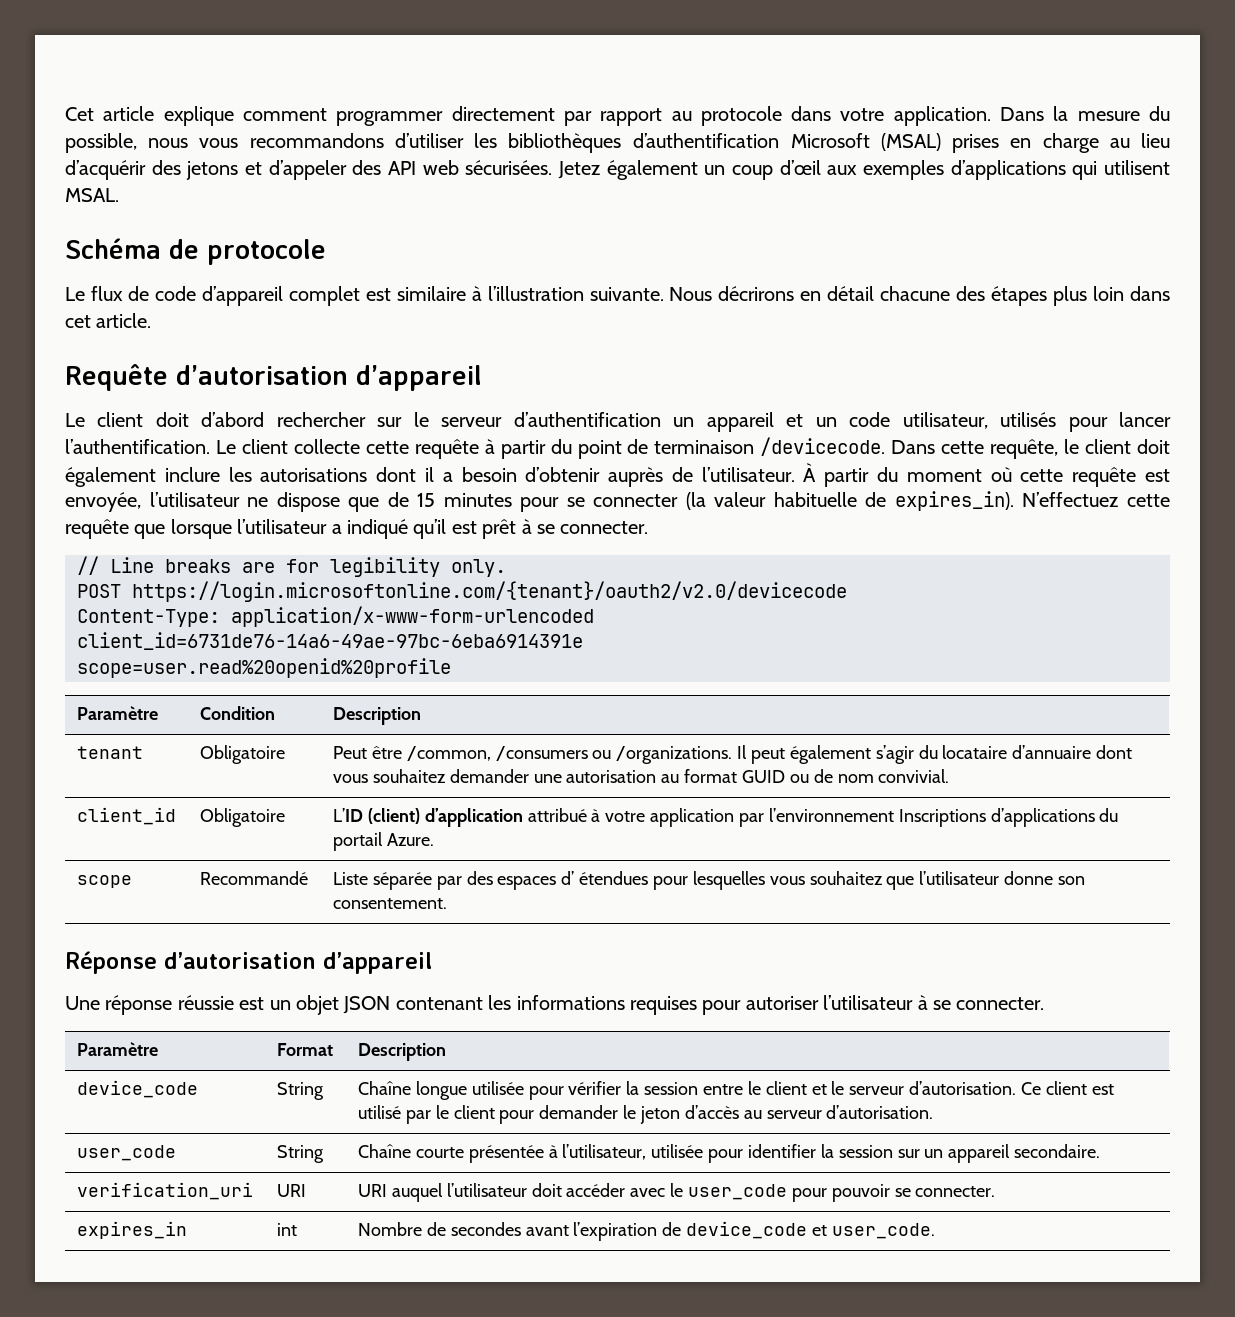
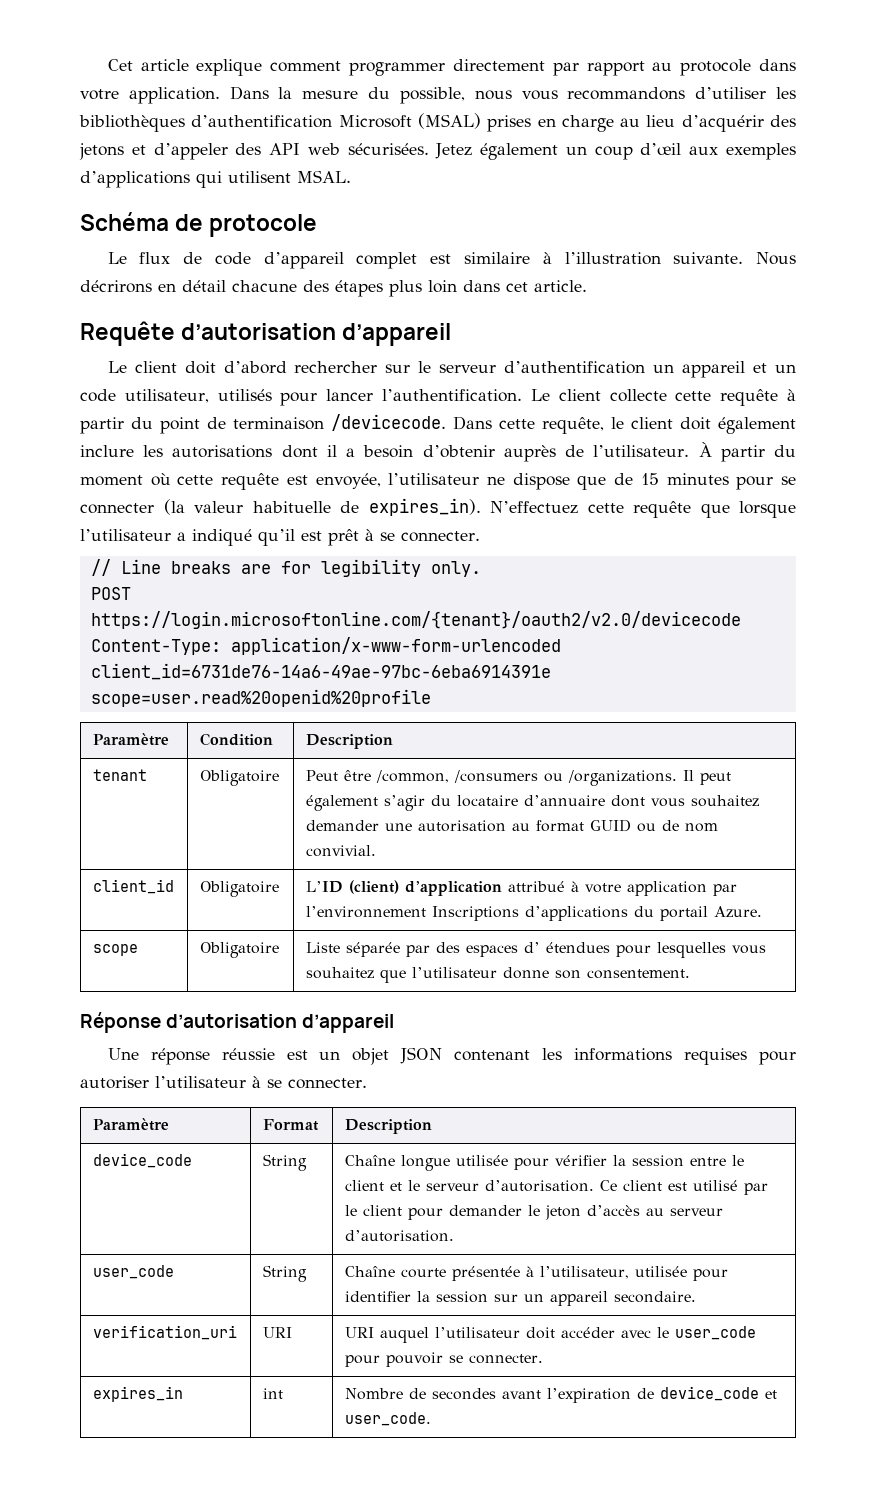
[199,871,308,885] Recommandé -> [199,942,279,958] Obligatoire

